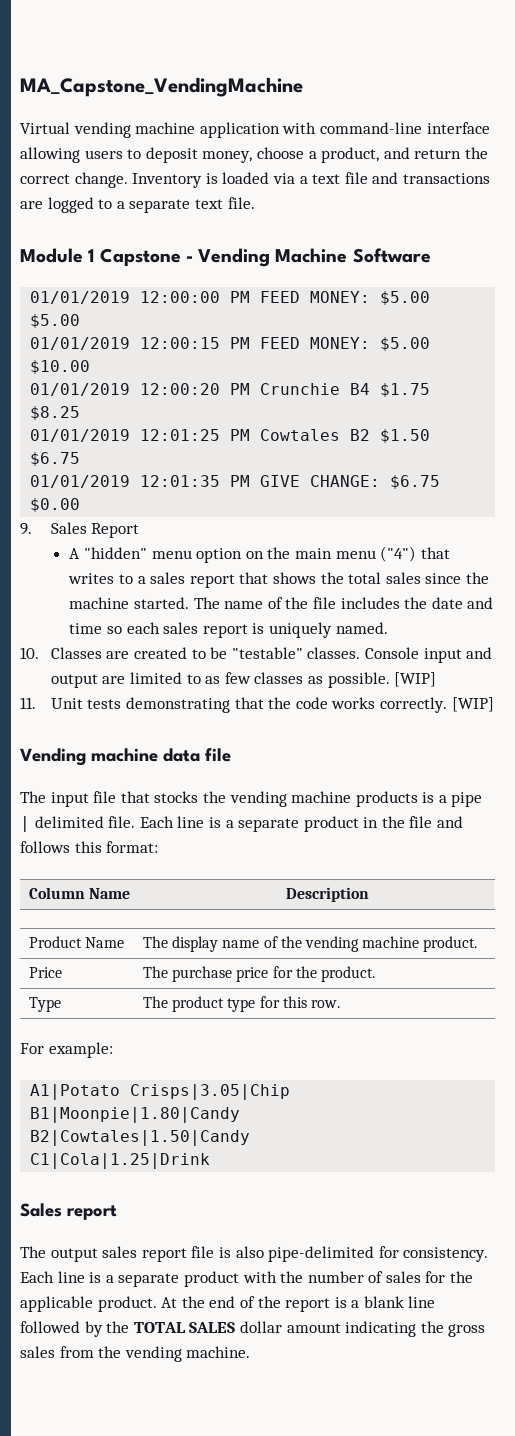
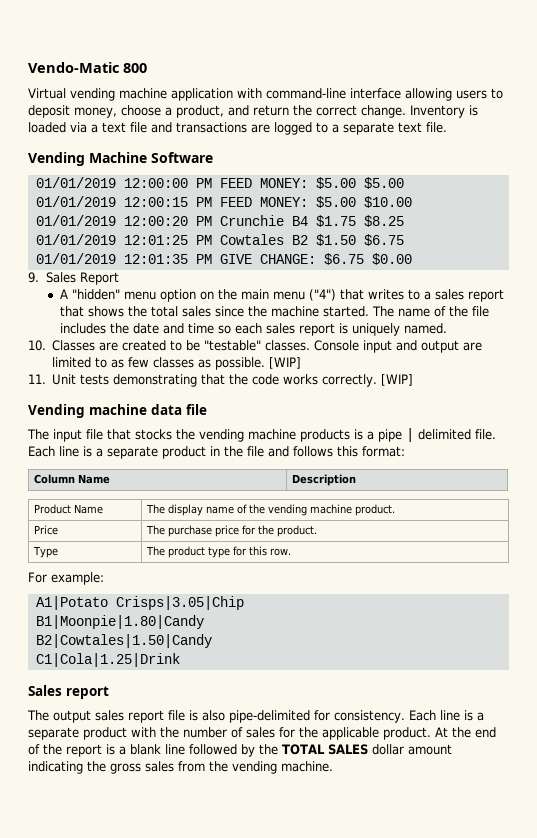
[20,77,303,97] MA_Capstone_VendingMachine -> [28,62,147,73] Vendo-Matic 800
[20,248,193,267] Module 1 Capstone - -> (447, 127) none

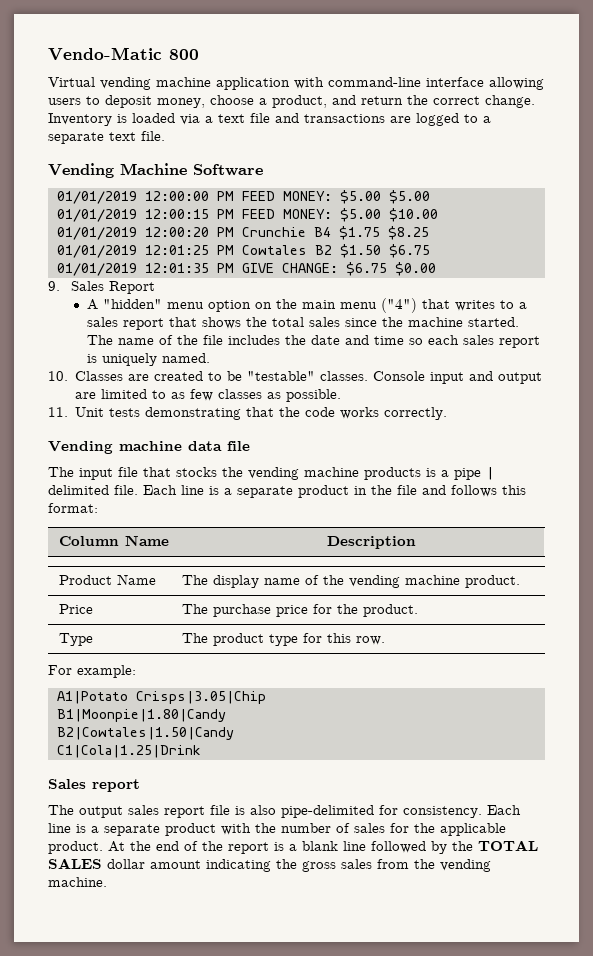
[269,357,302,369] [WIP] -> (342, 395) none
[381,374,414,386] [WIP] -> (448, 413) none

